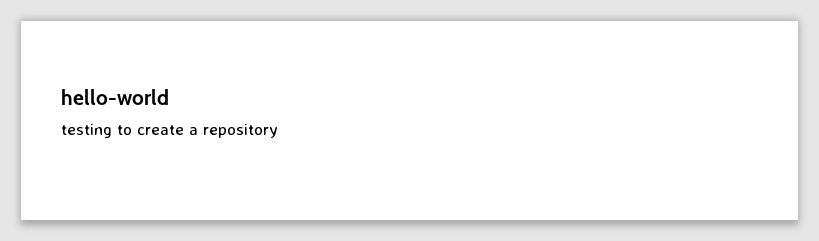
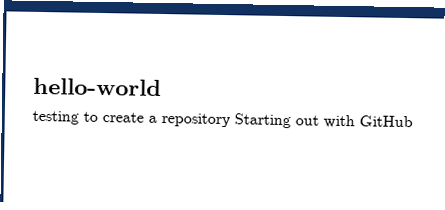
(278, 131) none -> [234,113,413,129] Starting out with GitHub

